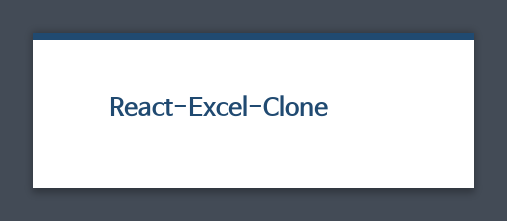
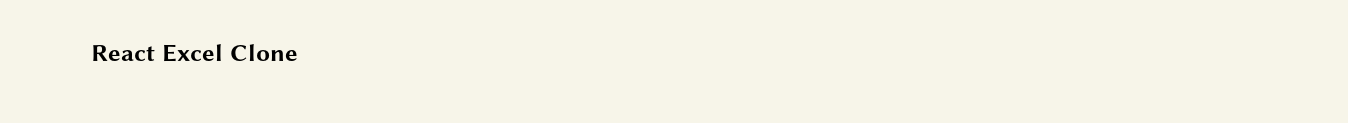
[109,95,328,117] React-Excel-Clone -> [91,44,298,62] React Excel Clone

